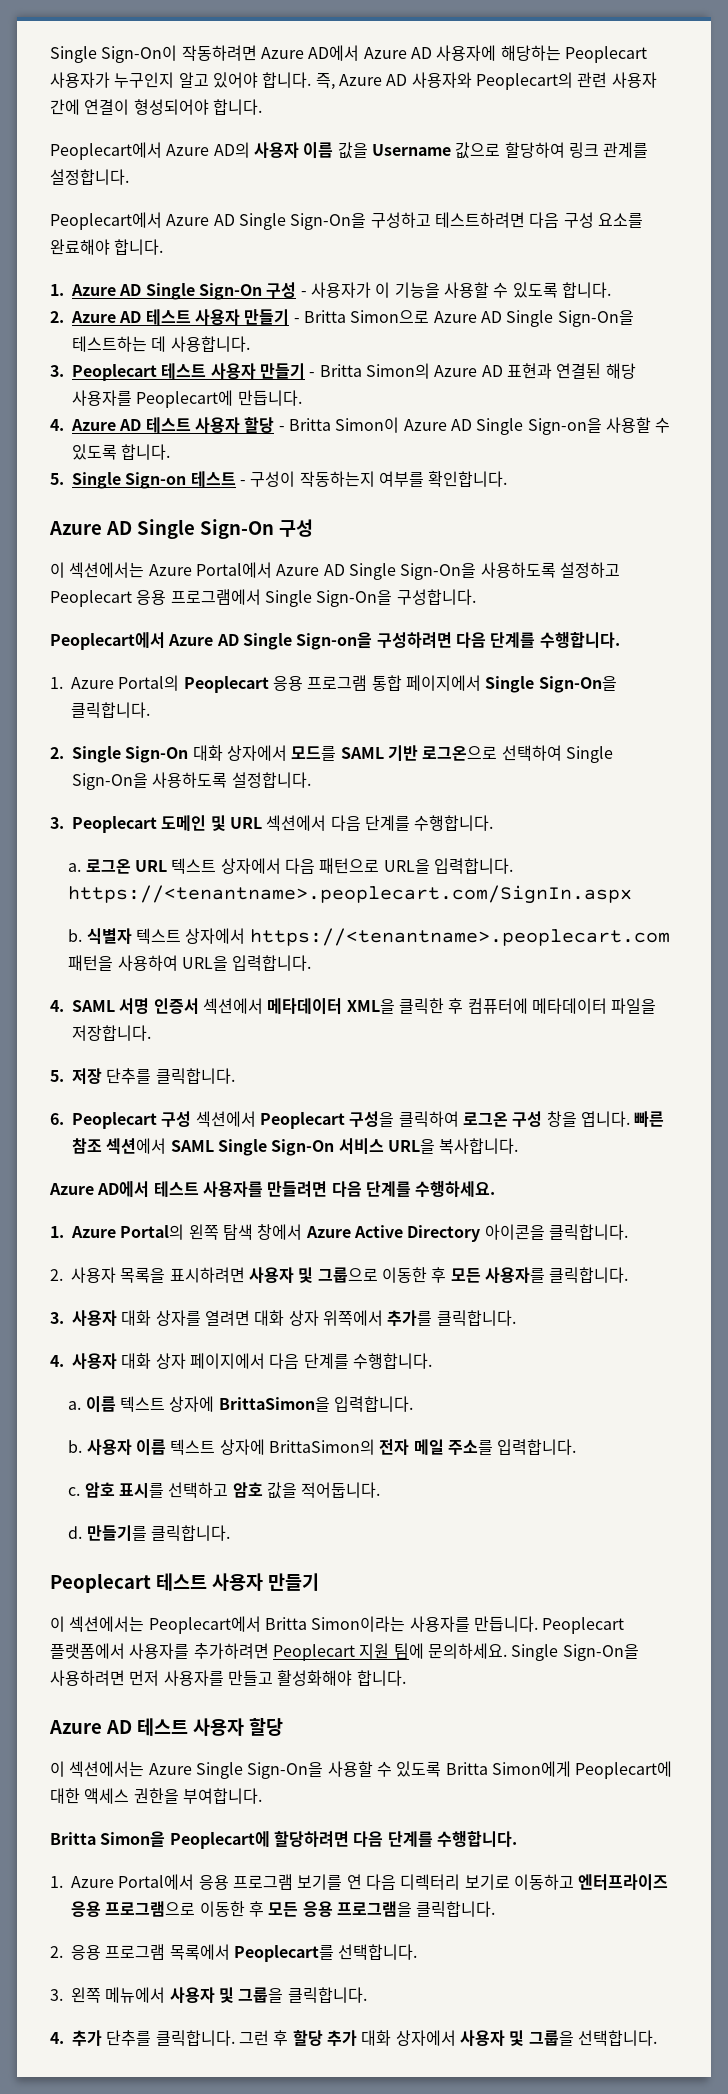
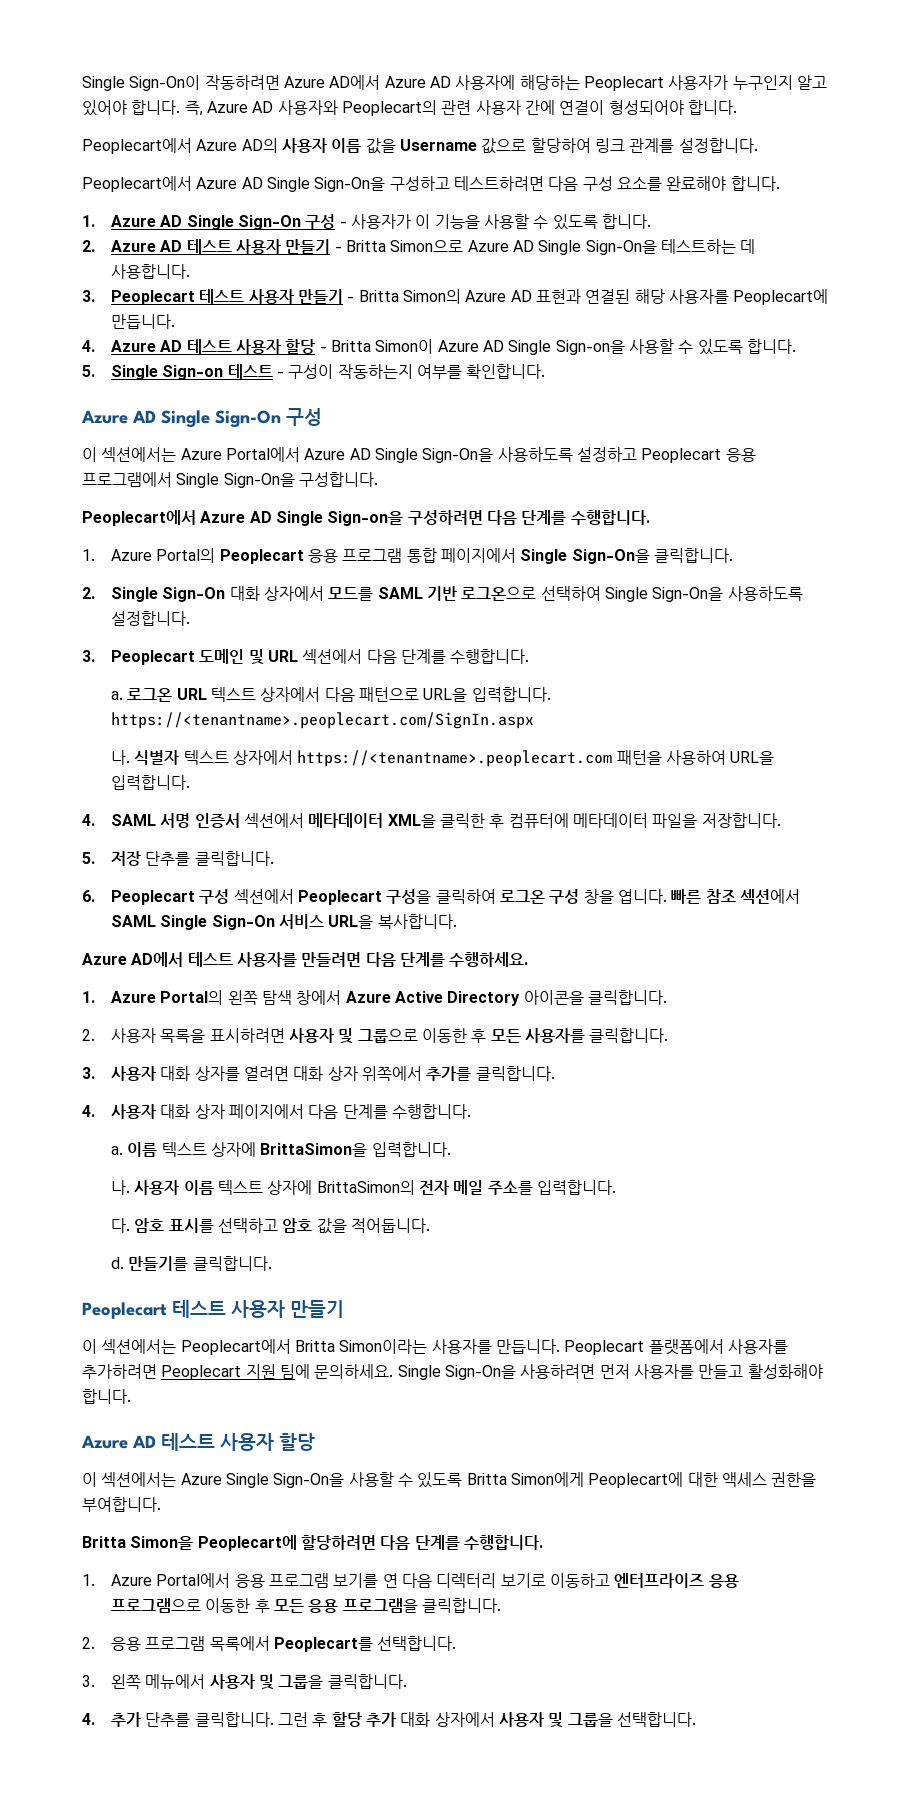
[68,929,83,942] b. -> [111,750,131,765] 나.
[68,1440,83,1453] b. -> [111,1180,131,1195] 나.
[68,1487,81,1496] c. -> [111,1218,131,1233] 다.

